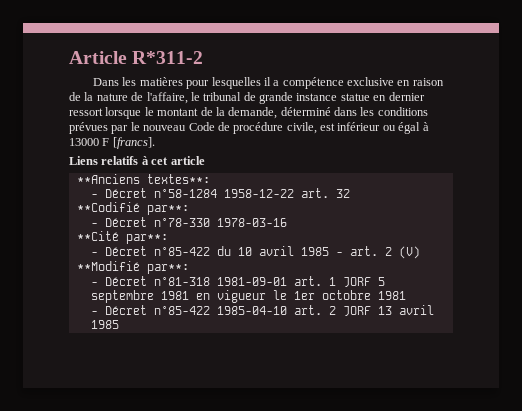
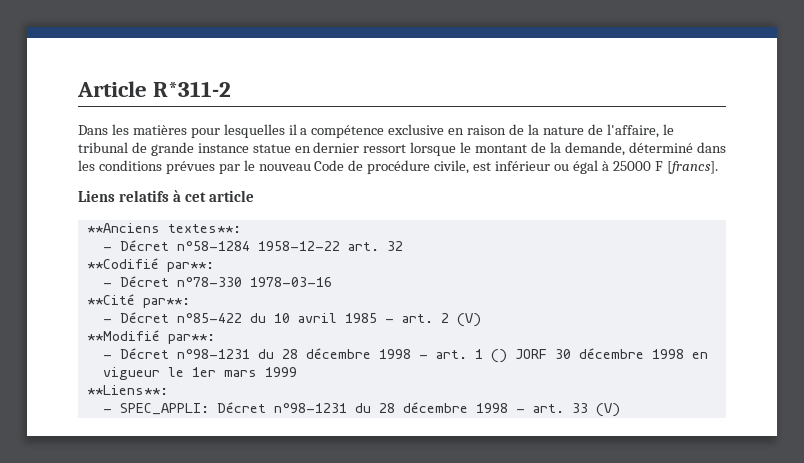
[69,138,99,146] 13000 -> [612,161,651,171] 25000
[153,276,385,287] [90,290,406,303] [90,305,434,316] [90,320,119,329] n°81-318 1981-09-01 art. 1 JORF 5 septembre 1981 en vigueur le 1er octobre 1981 // - Décret n°85-422 1985-04-10 art. 2 JORF 13 avril 1985 -> [176,348,708,363] [102,367,297,380] [86,385,168,395] [102,402,620,417] n°98-1231 du 28 décembre 1998 - art. 1 () JORF 30 décembre 1998 en vigueur le 1er mars 1999 // **Liens**: // - SPEC_APPLI: Décret n°98-1231 du 28 décembre 1998 - art. 33 (V)

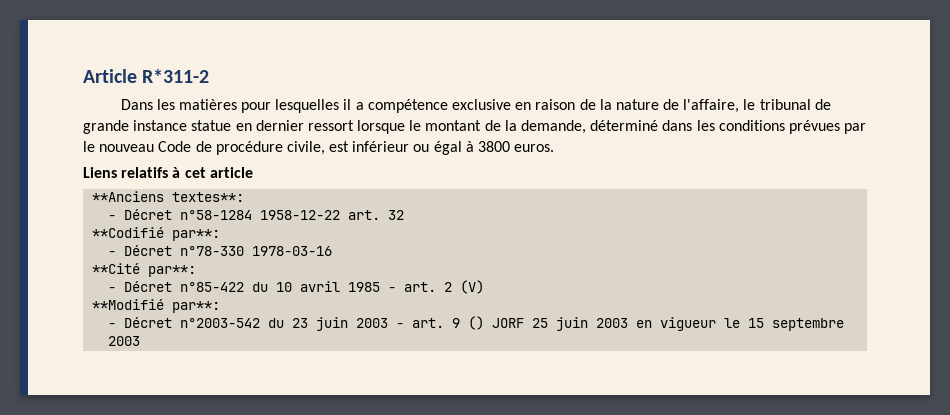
[612,161,718,174] 25000 F [francs]. -> [478,141,555,152] 3800 euros.
[176,348,483,359] n°98-1231 du 28 décembre 1998 - art. 1 -> [180,317,461,331] n°2003-542 du 23 juin 2003 - art. 9
[554,348,708,359] [102,367,297,380] [86,385,168,395] [102,402,620,417] 30 décembre 1998 en vigueur le 1er mars 1999 // **Liens**: // - SPEC_APPLI: Décret n°98-1231 du 28 décembre 1998 - art. 33 (V) -> [532,317,845,331] [108,336,141,346] 25 juin 2003 en vigueur le 15 septembre 2003

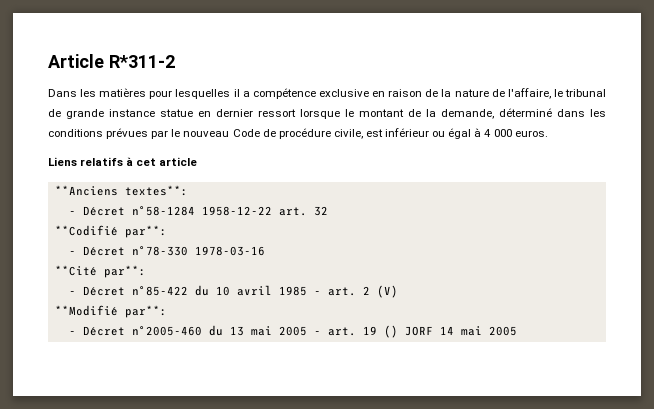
[478,141,511,152] 3800 -> [484,129,512,137] 4 000
[180,317,461,331] n°2003-542 du 23 juin 2003 - art. 9 -> [131,325,377,336] n°2005-460 du 13 mai 2005 - art. 19
[532,317,845,331] [108,336,141,346] 25 juin 2003 en vigueur le 15 septembre 2003 -> [439,326,517,336] 14 mai 2005

